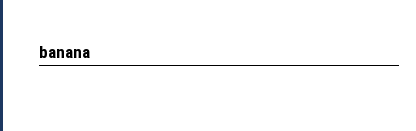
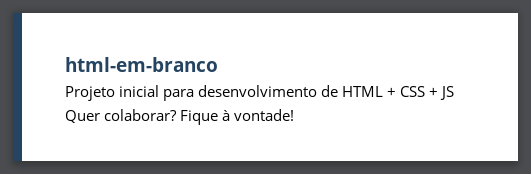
[39,46,90,58] banana -> [65,57,218,72] [65,85,455,101] [65,109,295,125] html-em-branco // Projeto inicial para desenvolvimento de HTML + CSS + JS // Quer colaborar? Fique à vontade!

